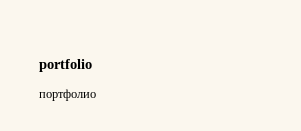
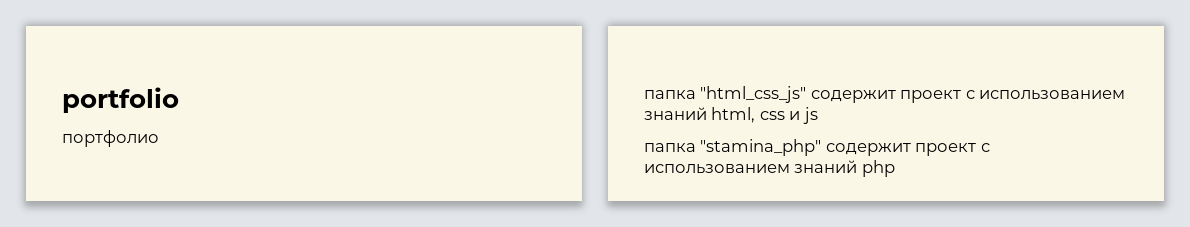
(96, 95) none -> [644,86,1126,103] [644,107,818,124] [644,139,990,156] [644,160,895,177] // папка "html_css_js" содержит проект с использованием знаний html, css и js // папка "stamina_php" содержит проект с использованием знаний php

